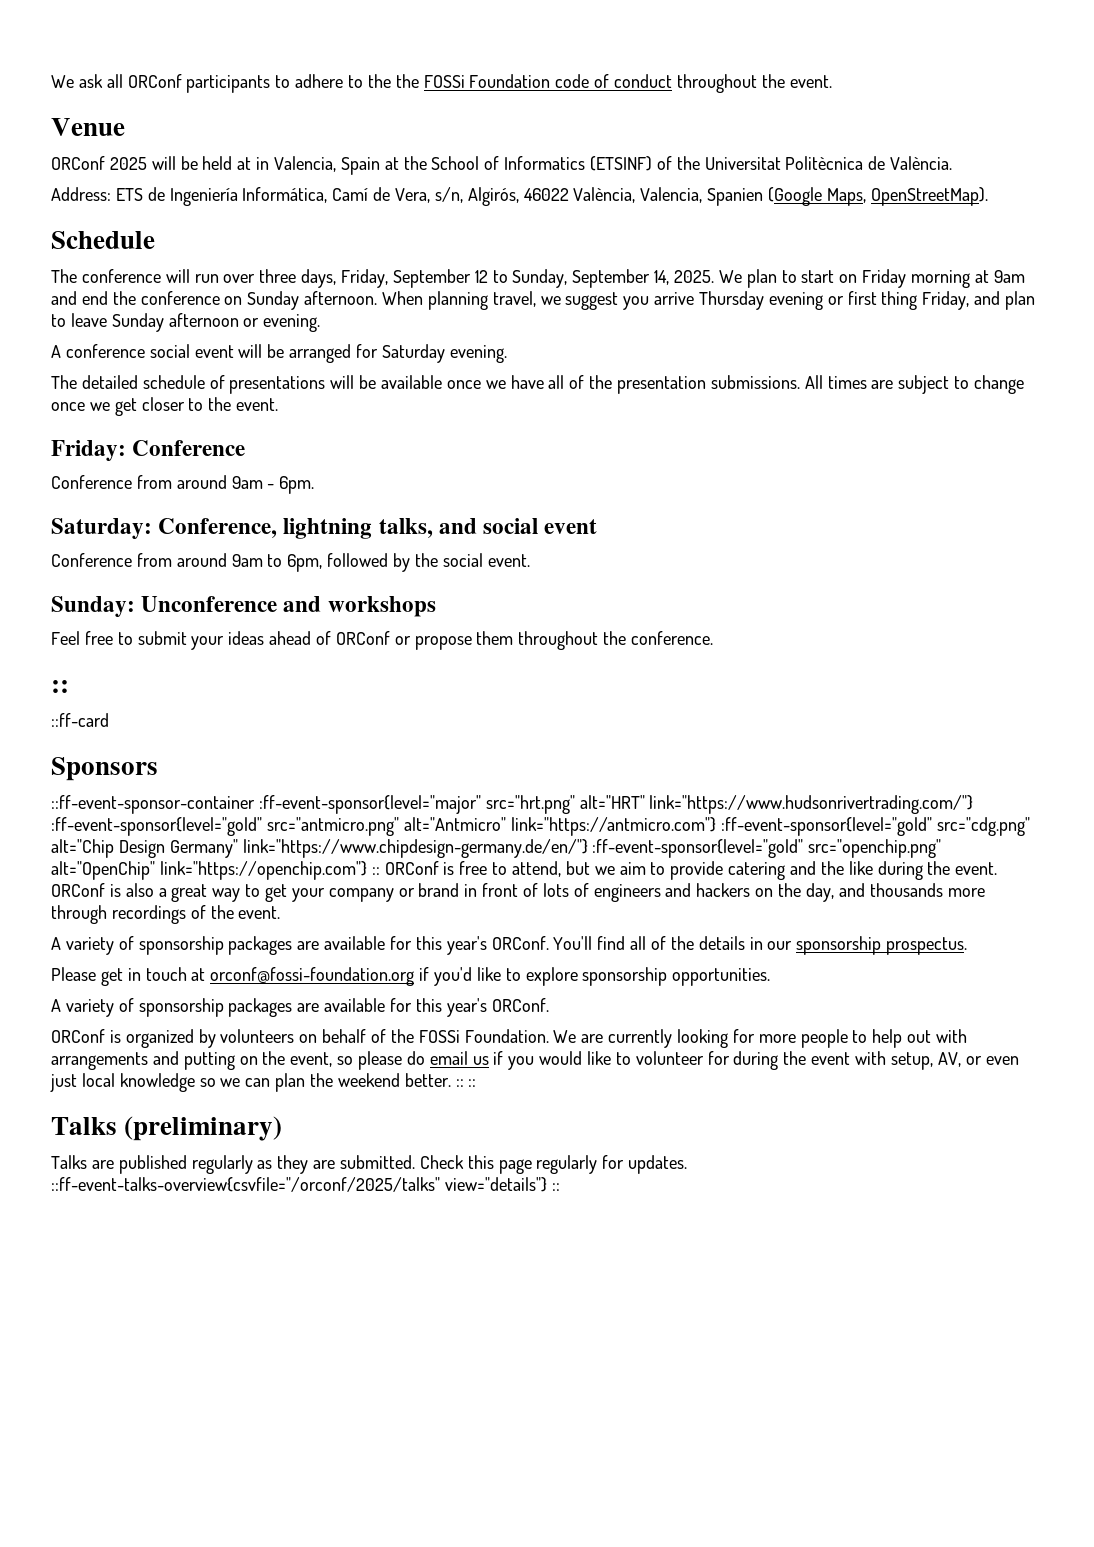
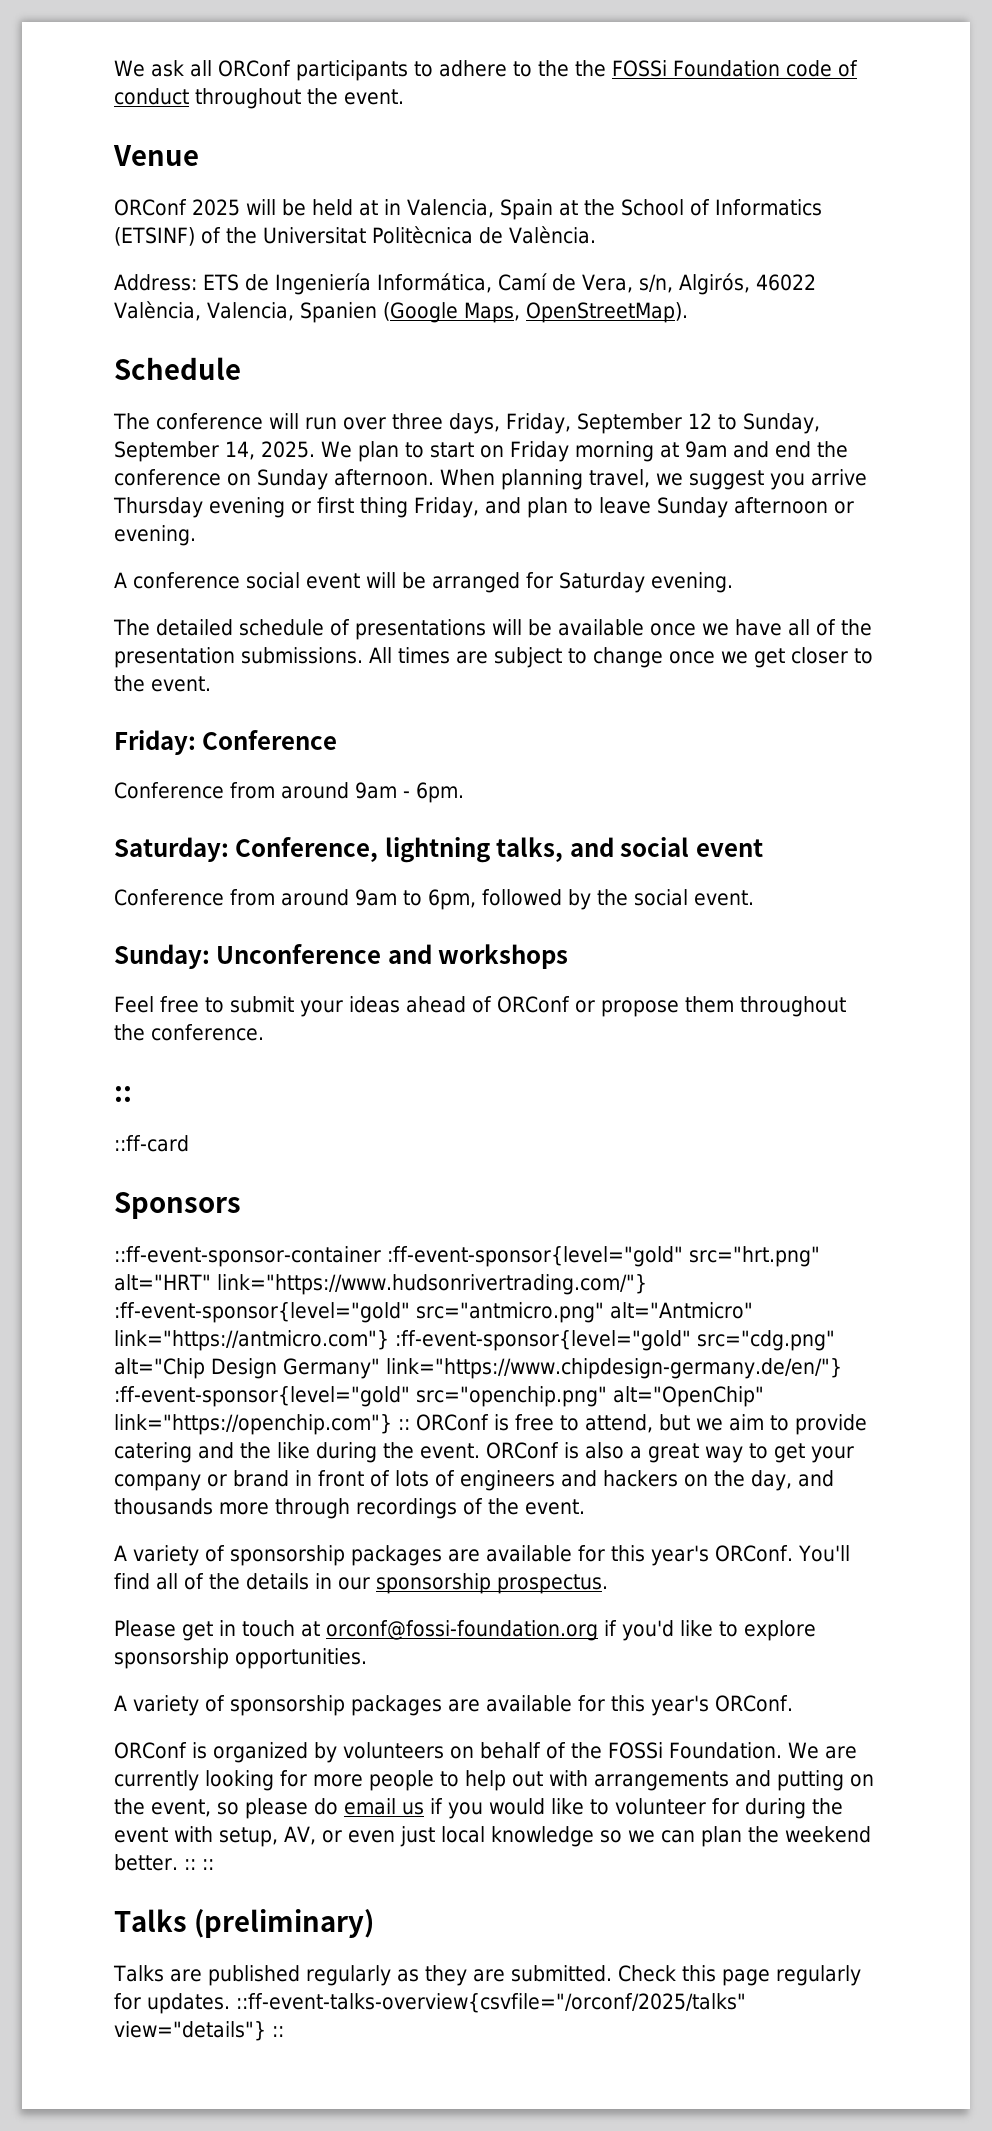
[258,795,481,814] :ff-event-sponsor{level="major" -> [386,1246,683,1267] :ff-event-sponsor{level="gold"

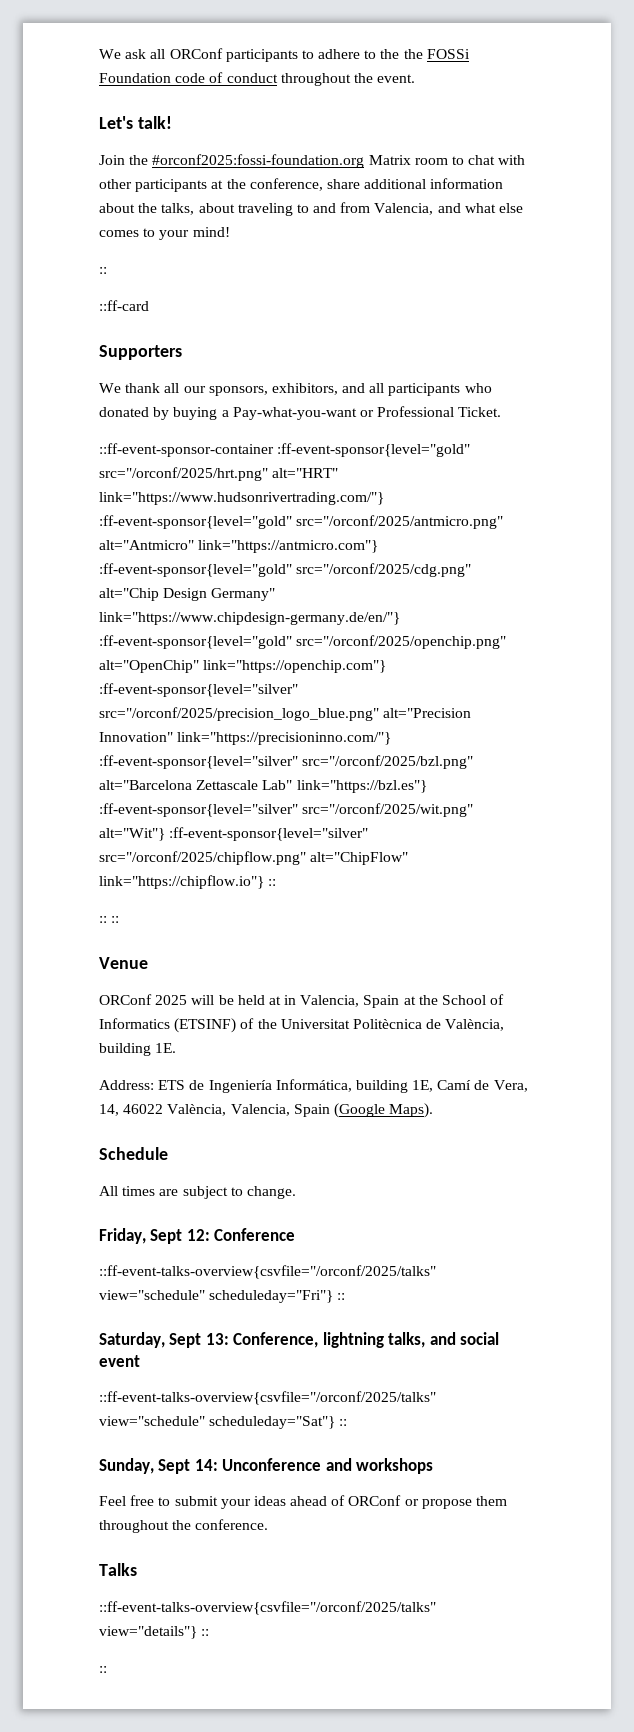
(404, 97) none -> [99,116,172,129] [99,154,526,168] [99,178,504,192] [99,202,524,216] [99,227,230,240] [99,267,107,274] [99,300,149,311] [99,345,182,360] [99,383,492,396] [99,406,502,420] [99,443,471,457] [99,467,339,481] [99,492,384,505] [99,515,504,529] [99,540,379,553] [99,563,472,577] [99,588,276,601] [99,612,400,625] [99,635,507,649] [99,660,387,673] [99,683,298,697] [99,707,472,721] [99,732,392,745] [99,755,474,769] [99,780,427,793] [99,803,474,817] [99,827,369,841] [99,851,409,865] [99,875,277,889] [99,916,120,923] // Let's talk! // Join the #orconf2025:fossi-foundation.org Matrix room to chat with other participants at the conference, share additional information about the talks, about traveling to and from Valencia, and what else comes to your mind! // :: // ::ff-card // Supporters // We thank all our sponsors, exhibitors, and all participants who donated by buying a Pay-what-you-want or Professional Ticket. // ::ff-event-sponsor-container :ff-event-sponsor{level="gold" src="/orconf/2025/hrt.png" alt="HRT" link="https://www.hudsonrivertrading.com/"} :ff-event-sponsor{level="gold" src="/orconf/2025/antmicro.png" alt="Antmicro" link="https://antmicro.com"} :ff-event-sponsor{level="gold" src="/orconf/2025/cdg.png" alt="Chip Design Germany" link="https://www.chipdesign-germany.de/en/"} :ff-event-sponsor{level="gold" src="/orconf/2025/openchip.png" alt="OpenChip" link="https://openchip.com"} :ff-event-sponsor{level="silver" src="/orconf/2025/precision_logo_blue.png" alt="Precision Innovation" link="https://precisioninno.com/"} :ff-event-sponsor{level="silver" src="/orconf/2025/bzl.png" alt="Barcelona Zettascale Lab" link="https://bzl.es"} :ff-event-sponsor{level="silver" src="/orconf/2025/wit.png" alt="Wit"} :ff-event-sponsor{level="silver" src="/orconf/2025/chipflow.png" alt="ChipFlow" link="https://chipflow.io"} :: // :: ::
[508,226,596,244] València. -> [445,1019,505,1031] [99,1043,177,1056] València, building 1E.
(492, 283) none -> [355,1080,434,1093] building 1E,
[638,273,750,295] s/n, Algirós, -> [99,1104,119,1116] 14,
[299,302,688,323] [114,357,241,380] [113,413,820,434] [114,441,848,462] [114,469,867,490] [113,497,854,518] [114,525,196,546] [114,572,733,593] [113,619,872,640] [114,647,363,668] Spanien (Google Maps, OpenStreetMap). // Schedule // The conference will run over three days, Friday, September 12 to Sunday, September 14, 2025. We plan to start on Friday morning at 9am and end the conference on Sunday afternoon. When planning travel, we suggest you arrive Thursday evening or first thing Friday, and plan to leave Sunday afternoon or evening. // A conference social event will be arranged for Saturday evening. // The detailed schedule of presentations will be available once we have all of the presentation submissions. -> [293,1103,434,1118] [99,1147,168,1160] Spain (Google Maps). // Schedule //
[593,647,873,668] [114,675,211,692] [114,730,338,755] [114,782,464,803] [114,837,229,862] change once we get closer to the event. // Friday: Conference // Conference from around 9am - 6pm. // Saturday: -> [246,1186,296,1199] [99,1228,296,1244] [99,1265,436,1279] [99,1290,346,1303] [99,1332,229,1348] change. // Friday, Sept 12: Conference // ::ff-event-talks-overview{csvfile="/orconf/2025/talks" view="schedule" scheduleday="Fri"} :: // Saturday, Sept 13:
[114,889,754,910] [114,944,210,969] Conference from around 9am to 6pm, followed by the social event. // Sunday: -> [99,1391,436,1405] [99,1416,348,1429] [99,1458,218,1474] ::ff-event-talks-overview{csvfile="/orconf/2025/talks" view="schedule" scheduleday="Sat"} :: // Sunday, Sept 14:
[114,1086,132,1102] [114,1135,189,1152] [114,1192,241,1219] [114,1246,820,1267] [114,1274,647,1295] [114,1302,753,1323] [114,1330,835,1351] [114,1358,842,1379] [114,1386,764,1407] [114,1414,867,1435] [114,1442,854,1463] [114,1470,834,1491] [114,1498,585,1519] [114,1545,850,1566] [114,1573,608,1594] [114,1620,816,1641] [114,1648,367,1669] [114,1695,793,1716] [114,1742,857,1763] [114,1770,874,1791] [114,1798,843,1819] [114,1826,871,1847] [114,1854,214,1871] [114,1909,375,1938] [113,1965,861,1986] [114,1993,230,2014] :: // ::ff-card // Sponsors // ::ff-event-sponsor-container :ff-event-sponsor{level="gold" src="hrt.png" alt="HRT" link="https://www.hudsonrivertrading.com/"} :ff-event-sponsor{level="gold" src="antmicro.png" alt="Antmicro" link="https://antmicro.com"} :ff-event-sponsor{level="gold" src="cdg.png" alt="Chip Design Germany" link="https://www.chipdesign-germany.de/en/"} :ff-event-sponsor{level="gold" src="openchip.png" alt="OpenChip" link="https://openchip.com"} :: ORConf is free to attend, but we aim to provide catering and the like during the event. ORConf is also a great way to get your company or brand in front of lots of engineers and hackers on the day, and thousands more through recordings of the event. // A variety of sponsorship packages are available for this year's ORConf. You'll find all of the details in our sponsorship prospectus. // Please get in touch at orconf@fossi-foundation.org if you'd like to explore sponsorship opportunities. // A variety of sponsorship packages are available for this year's ORConf. // ORConf is organized by volunteers on behalf of the FOSSi Foundation. We are currently looking for more people to help out with arrangements and putting on the event, so please do email us if you would like to volunteer for during the event with setup, AV, or even just local knowledge so we can plan the weekend better. :: :: // Talks (preliminary) // Talks are published regularly as they are submitted. Check this page regularly for updates. -> [99,1563,137,1576] Talks //
(284, 2031) none -> [99,1666,107,1673] // ::

